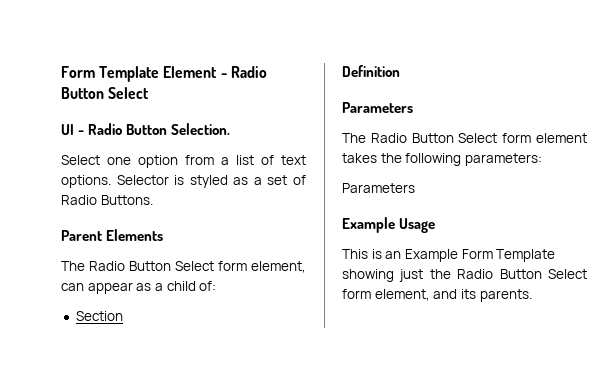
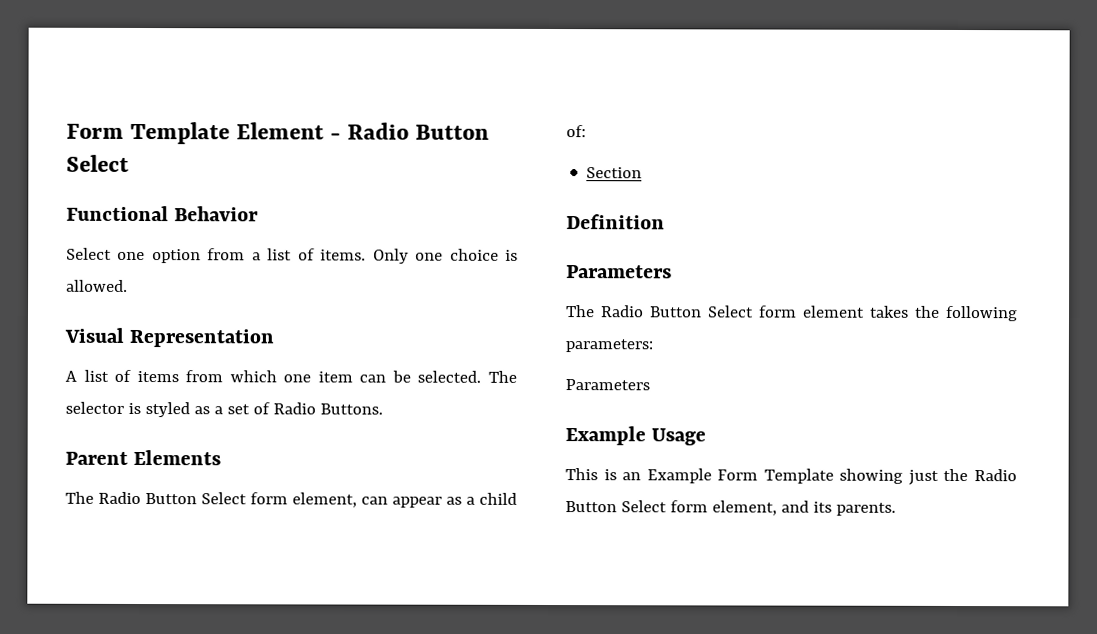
[61,123,231,135] UI - Radio Button Selection. -> [66,205,260,222] Functional Behavior
[281,155,306,165] [61,175,169,188] text options. Selector -> [320,248,518,264] [66,279,128,292] [64,327,275,348] [65,369,518,383] [65,401,124,414] items. Only one choice is allowed. // Visual Representation // A list of items from which one item can be selected. The selector

